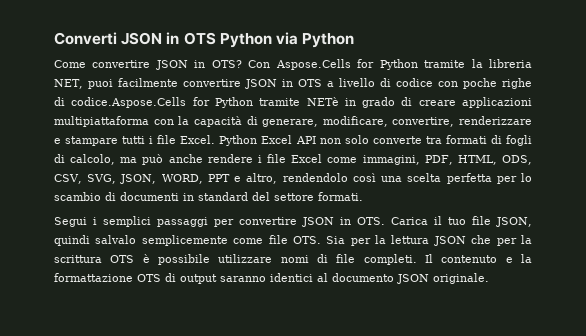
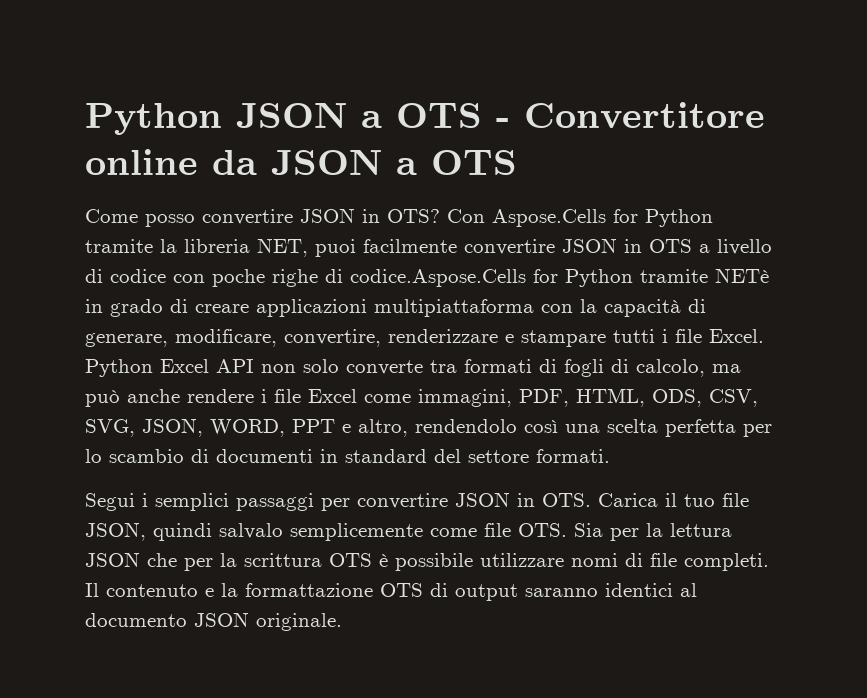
[54,32,355,48] Converti JSON in OTS Python via Python -> [85,102,765,135] [85,149,517,175] Python JSON a OTS - Convertitore online da JSON a OTS
(86, 64) none -> [145,214,195,227] posso

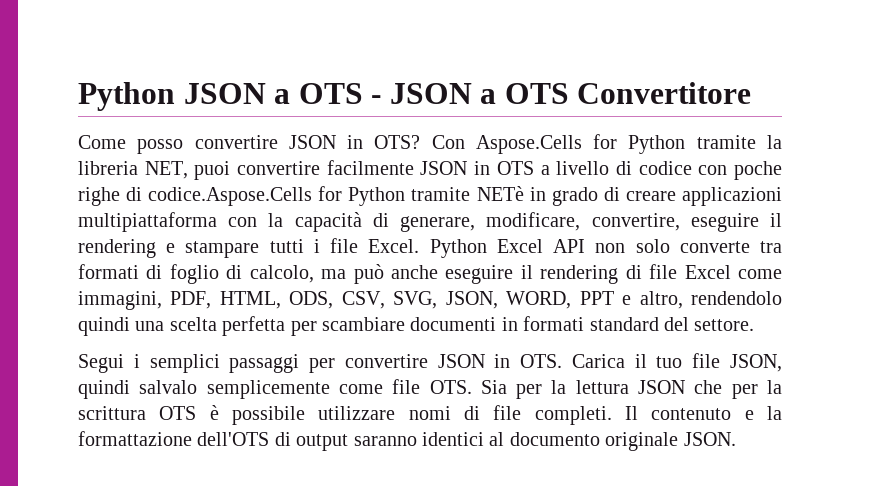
[524,102,765,128] [85,149,517,175] Convertitore online da JSON a OTS -> [389,82,752,104] JSON a OTS Convertitore
[363,239,555,255] facilmente convertire -> [237,160,414,175] convertire facilmente
[388,329,498,343] renderizzare -> [690,213,782,232] [78,239,156,258] eseguire il rendering
[564,359,604,377] fogli -> [169,264,219,284] foglio
[187,389,267,403] rendere i -> [445,265,642,284] eseguire il rendering di
[524,420,558,433] così -> [78,317,130,336] quindi
[85,449,209,463] lo scambio di -> [322,317,405,331] scambiare
(338, 456) none -> [523,316,585,331] formati
[468,449,610,463] settore formati. -> [694,319,755,331] settore.
[380,583,423,597] OTS -> [197,432,270,446] dell'OTS
[194,612,342,631] JSON originale. -> [605,432,736,451] originale JSON.

